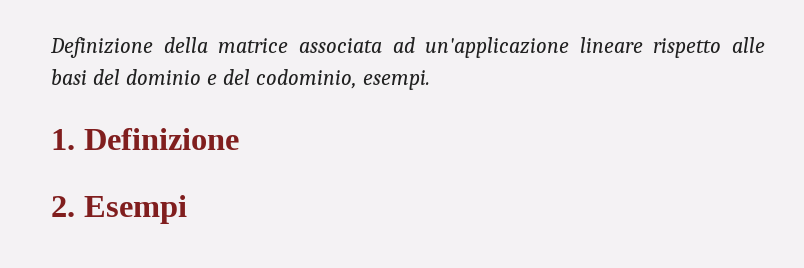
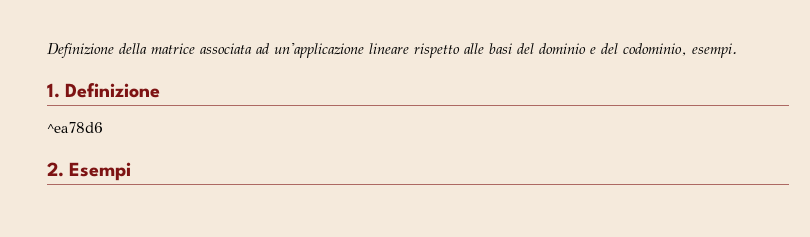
(239, 139) none -> [47,122,103,133] // ^ea78d6

